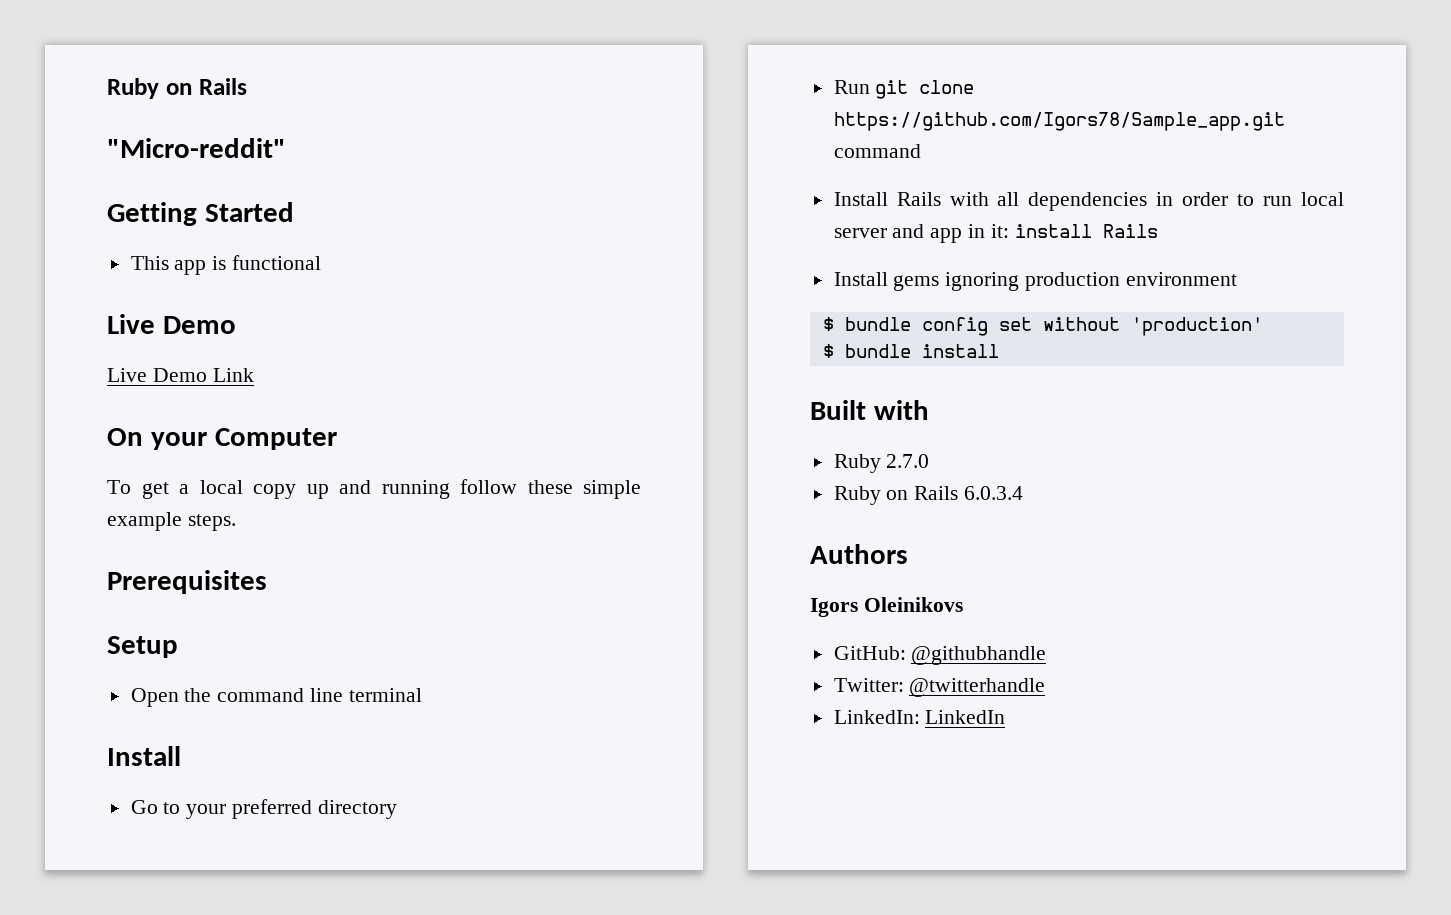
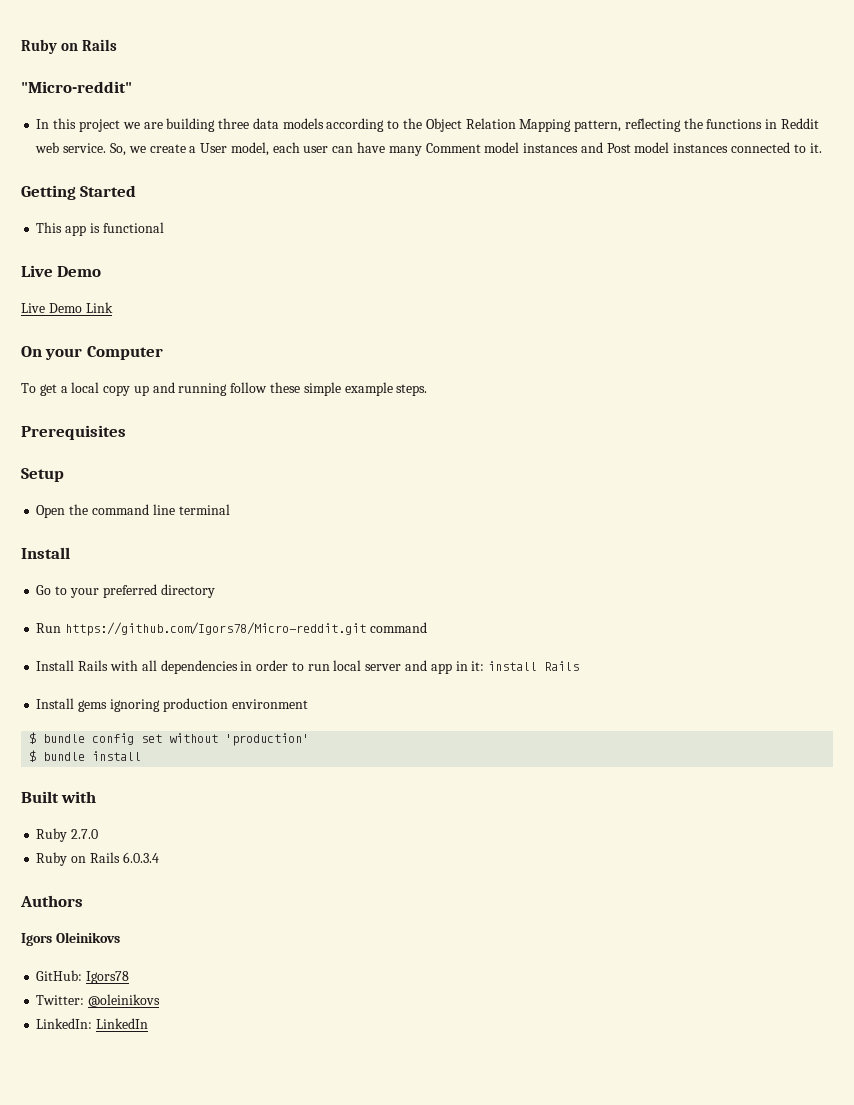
(286, 148) none -> [36,118,819,132] [35,142,822,156] // In this project we are building three data models according to the Object Relation Mapping pattern, reflecting the functions in Reddit web service. So, we create a User model, each user can have many Comment model instances and Post model instances connected to it.
[875,80,975,99] [833,112,1285,131] git clone https://github.com/Igors78/Sample_app.git -> [65,622,367,636] https://github.com/Igors78/Micro-reddit.git
[911,646,1047,665] @githubhandle -> [86,971,130,984] Igors78
[909,678,1046,697] @twitterhandle -> [88,994,161,1007] @oleinikovs

